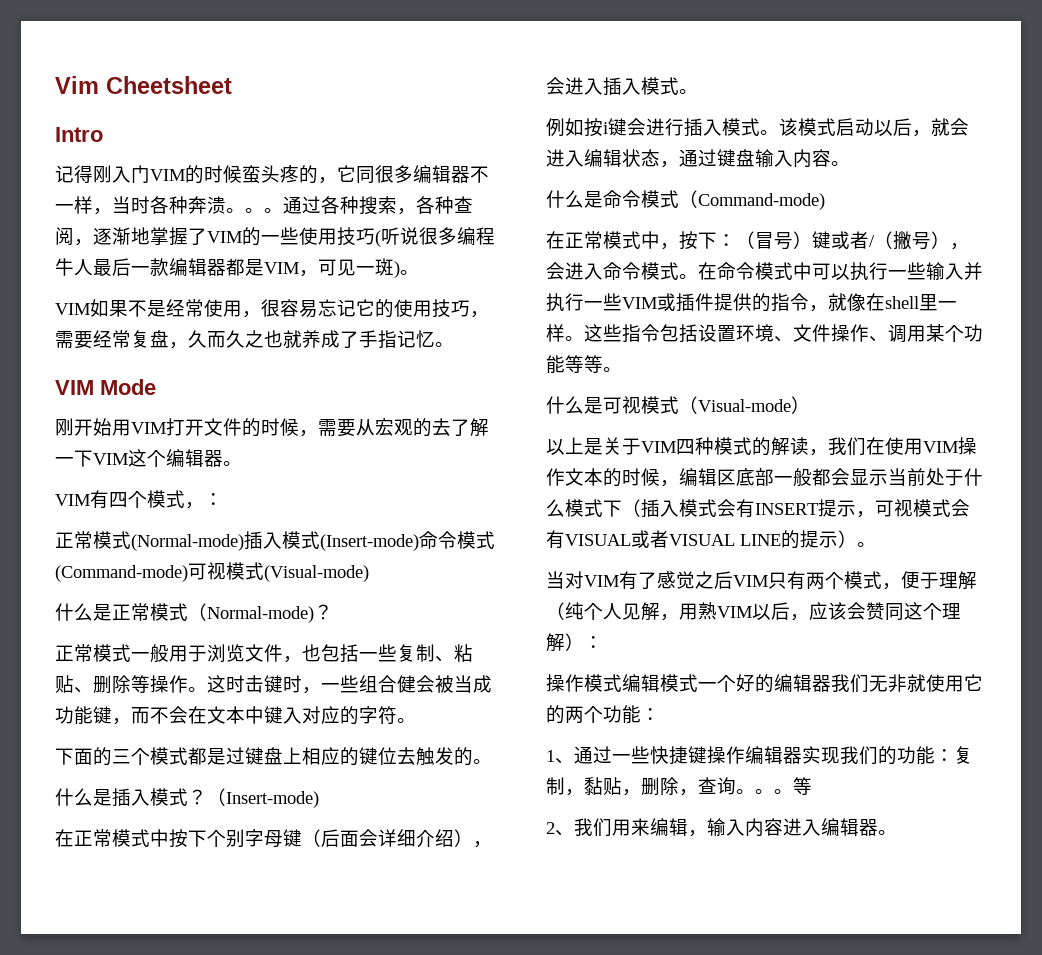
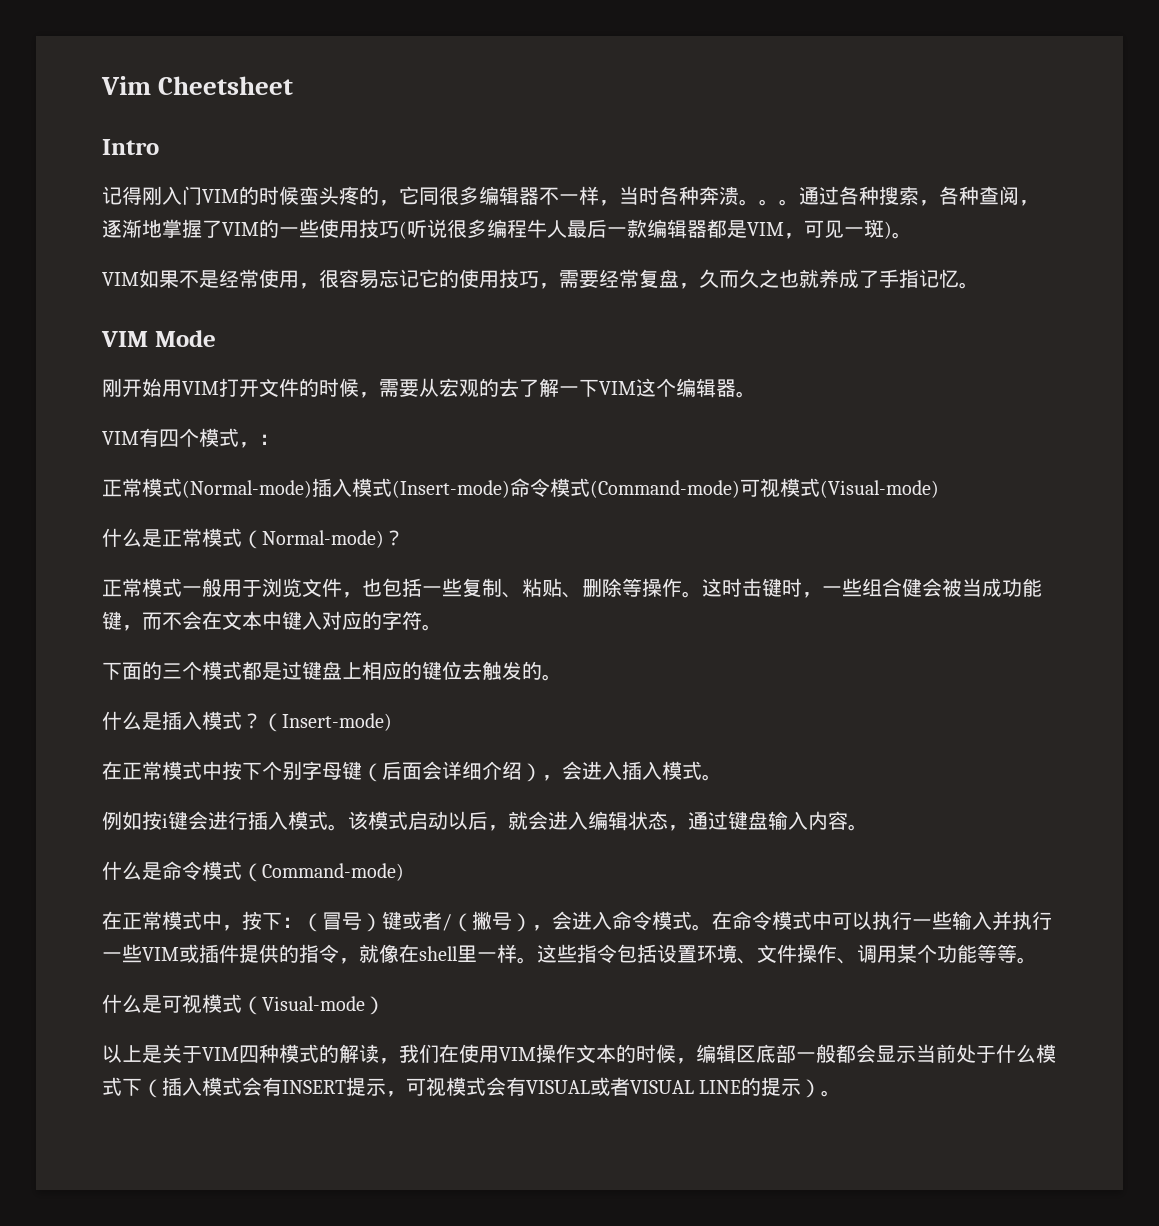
[546,571,977,590] [546,602,961,621] [546,633,603,652] [546,674,983,693] [546,705,660,724] [546,746,973,765] [546,777,812,796] [546,818,897,837] // 当对VIM有了感觉之后VIM只有两个模式，便于理解（纯个人见解，用熟VIM以后，应该会赞同这个理解）： // 操作模式编辑模式一个好的编辑器我们无非就使用它的两个功能： // 1、通过一些快捷键操作编辑器实现我们的功能：复制，黏贴，删除，查询。。。等 // 2、我们用来编辑，输入内容进入编辑器。 -> (842, 1093) none

